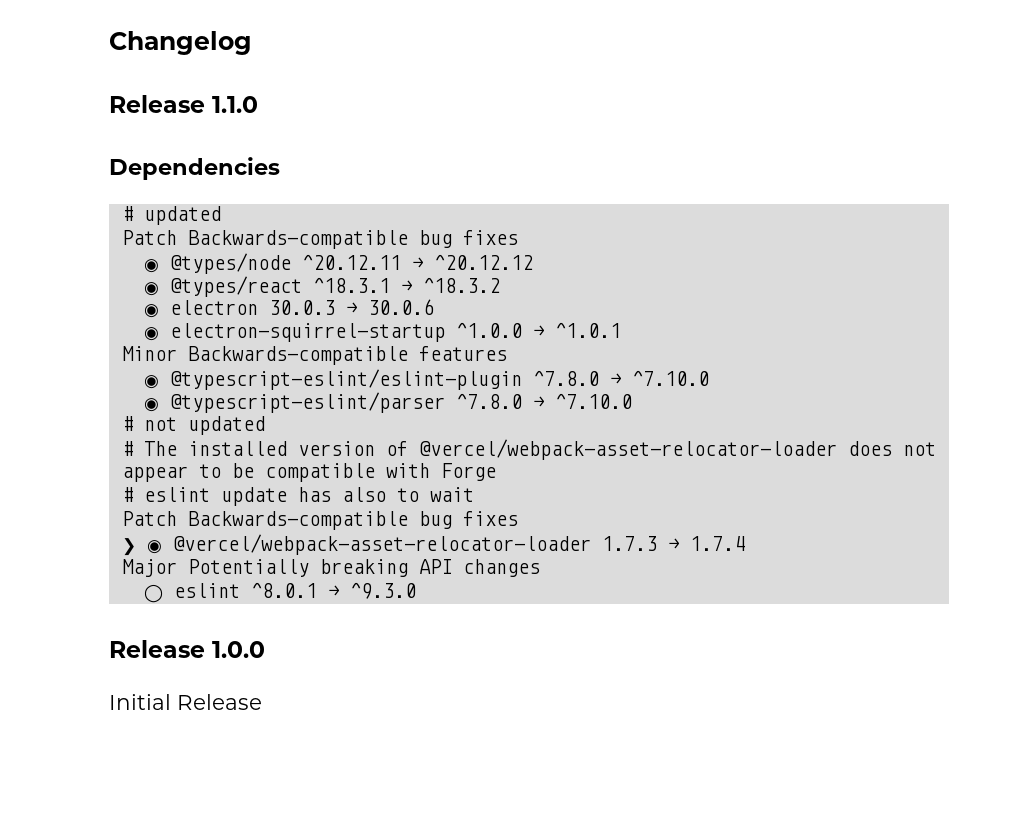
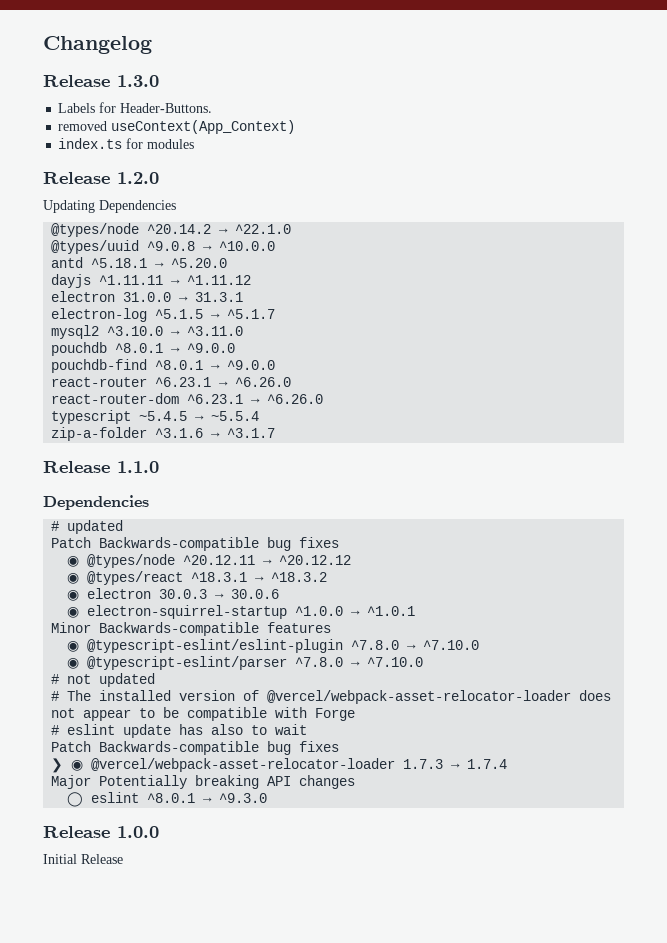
(252, 43) none -> [43,75,159,87] [58,102,213,113] [58,120,296,134] [58,138,195,149] [43,172,159,184] [43,200,176,213] [51,223,292,237] [51,240,276,254] [51,257,228,268] [51,274,252,288] [51,291,244,302] [51,308,276,322] [51,325,244,339] [51,342,236,356] [51,359,276,373] [51,377,292,387] [51,393,324,404] [51,410,260,424] [51,427,276,441] // Release 1.3.0 // Labels for Header-Buttons. // removed useContext(App_Context) // index.ts for modules // Release 1.2.0 // Updating Dependencies // @types/node ^20.14.2 → ^22.1.0 // @types/uuid ^9.0.8 → ^10.0.0 // antd ^5.18.1 → ^5.20.0 // dayjs ^1.11.11 → ^1.11.12 // electron 31.0.0 → 31.3.1 // electron-log ^5.1.5 → ^5.1.7 // mysql2 ^3.10.0 → ^3.11.0 // pouchdb ^8.0.1 → ^9.0.0 // pouchdb-find ^8.0.1 → ^9.0.0 // react-router ^6.23.1 → ^6.26.0 // react-router-dom ^6.23.1 → ^6.26.0 // typescript ~5.4.5 → ~5.5.4 // zip-a-folder ^3.1.6 → ^3.1.7

